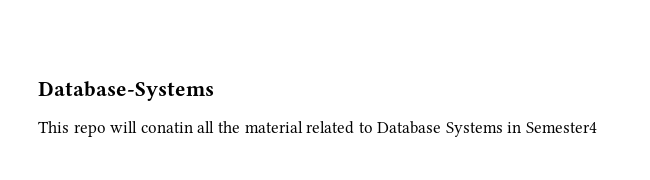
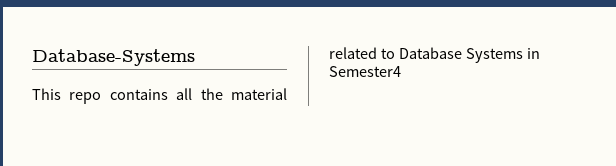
[110,121,193,133] will conatin -> [109,89,168,100] contains

